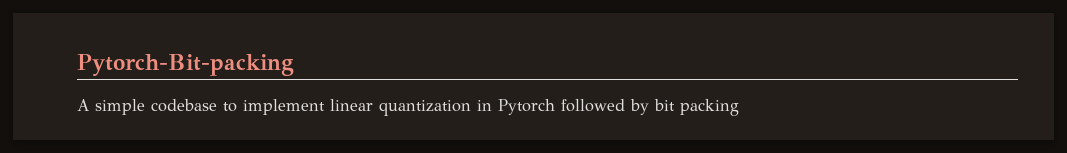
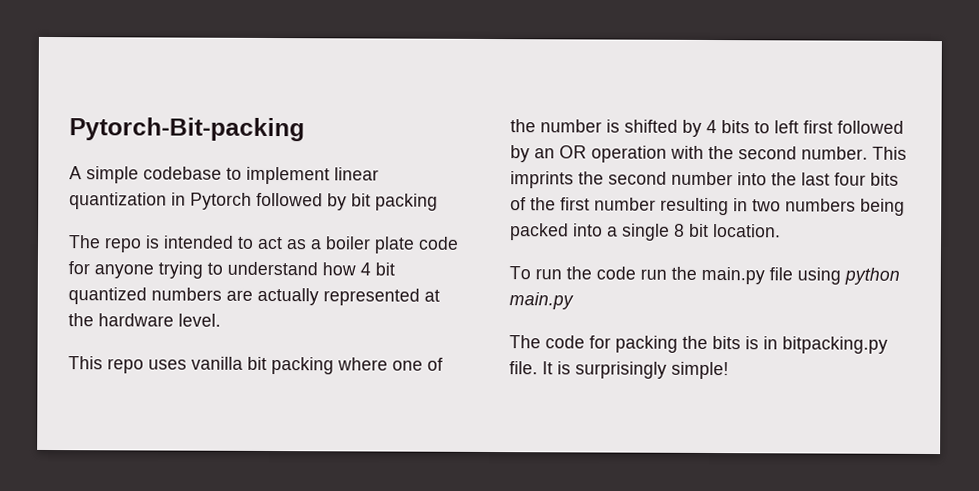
(739, 107) none -> [68,235,459,254] [68,261,395,279] [68,287,440,306] [68,313,221,327] [68,356,443,375] [510,119,904,137] [510,145,907,163] [510,171,899,189] [510,197,905,216] [510,223,781,241] [509,266,900,285] [509,292,574,310] [509,335,888,354] [509,361,729,380] // The repo is intended to act as a boiler plate code for anyone trying to understand how 4 bit quantized numbers are actually represented at the hardware level. // This repo uses vanilla bit packing where one of the number is shifted by 4 bits to left first followed by an OR operation with the second number. This imprints the second number into the last four bits of the first number resulting in two numbers being packed into a single 8 bit location. // To run the code run the main.py file using python main.py // The code for packing the bits is in bitpacking.py file. It is surprisingly simple!

